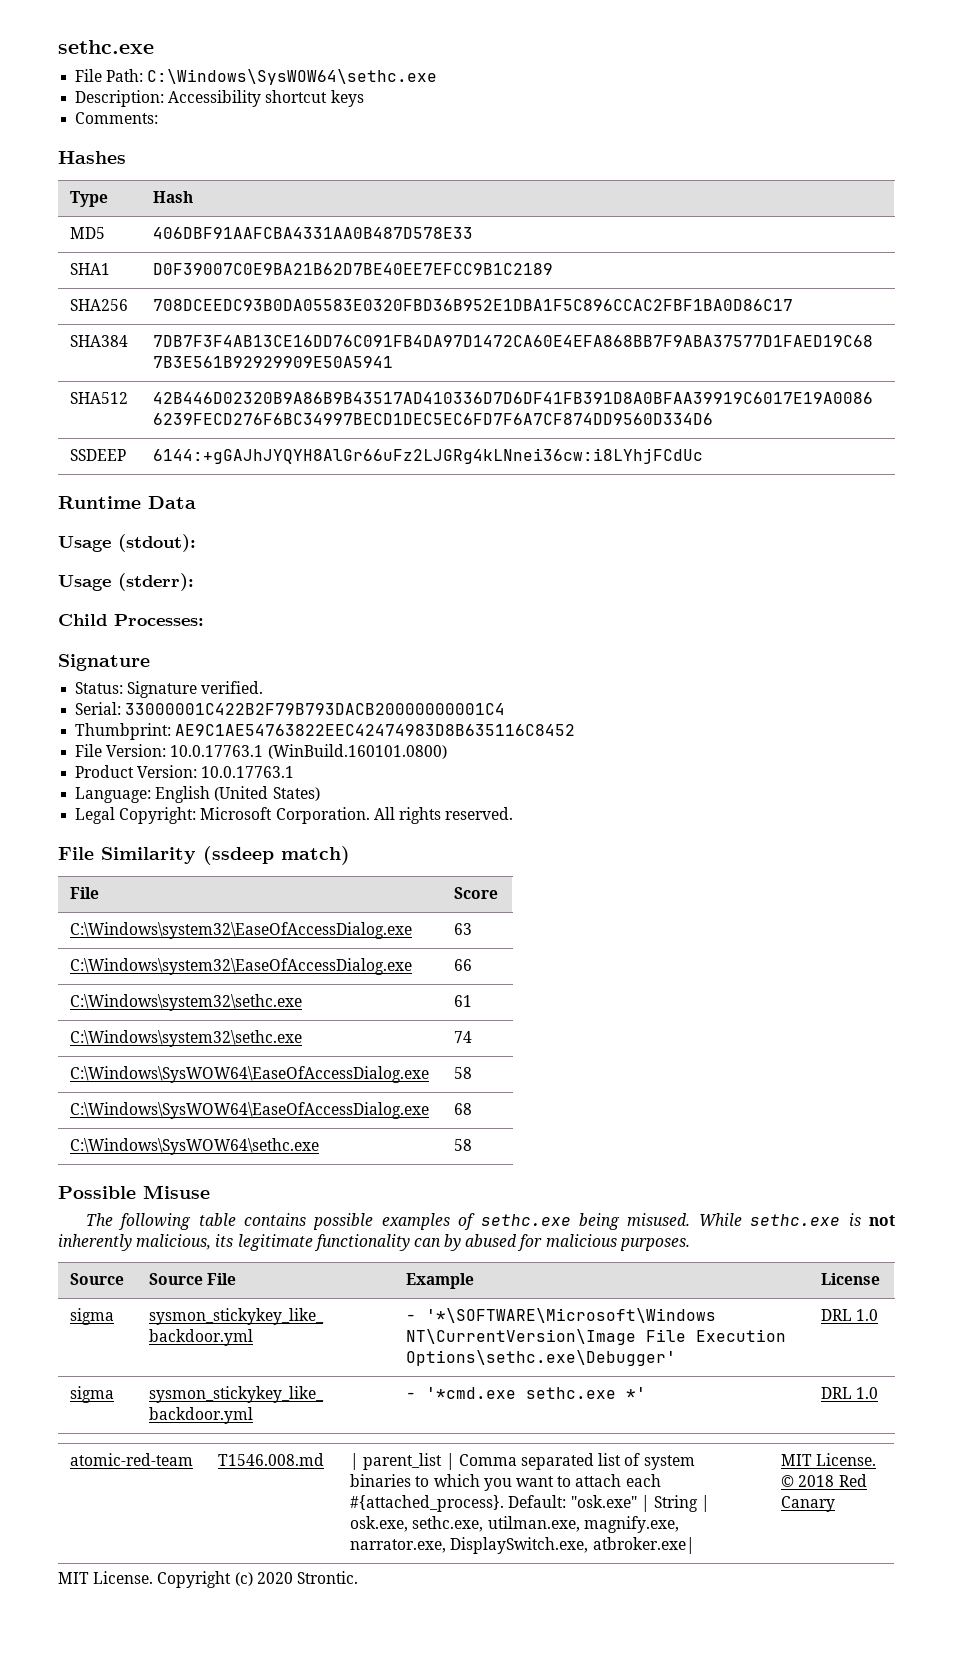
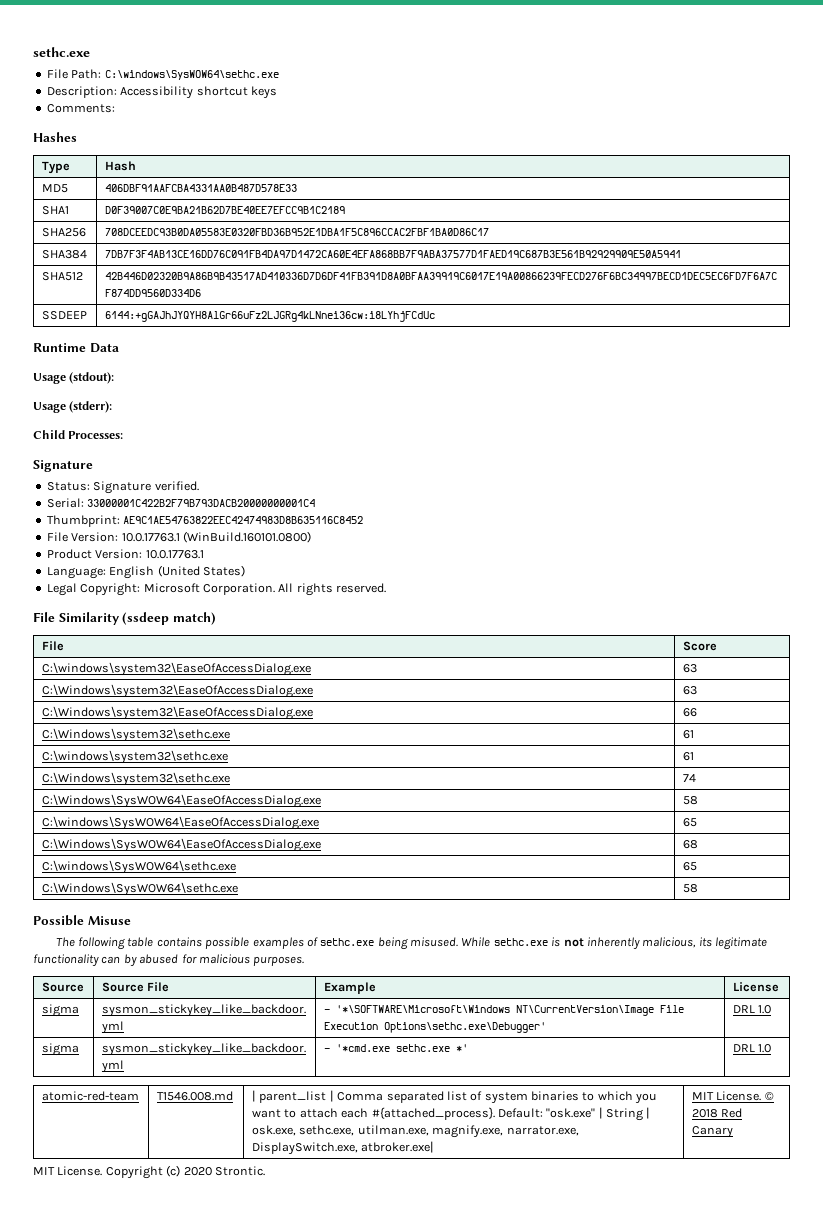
[147,69,438,85] C:\Windows\SysWOW64\sethc.exe -> [104,70,279,80] C:\windows\SysWOW64\sethc.exe
(499, 893) none -> [41,662,311,676] [682,664,697,673] // C:\windows\system32\EaseOfAccessDialog.exe | 63
(473, 1001) none -> [41,750,228,764] [682,752,694,761] // C:\windows\system32\sethc.exe | 61
(473, 1073) none -> [41,816,319,830] [682,818,697,827] // C:\windows\SysWOW64\EaseOfAccessDialog.exe | 65
(473, 1109) none -> [41,860,236,874] [682,862,697,871] // C:\windows\SysWOW64\sethc.exe | 65

